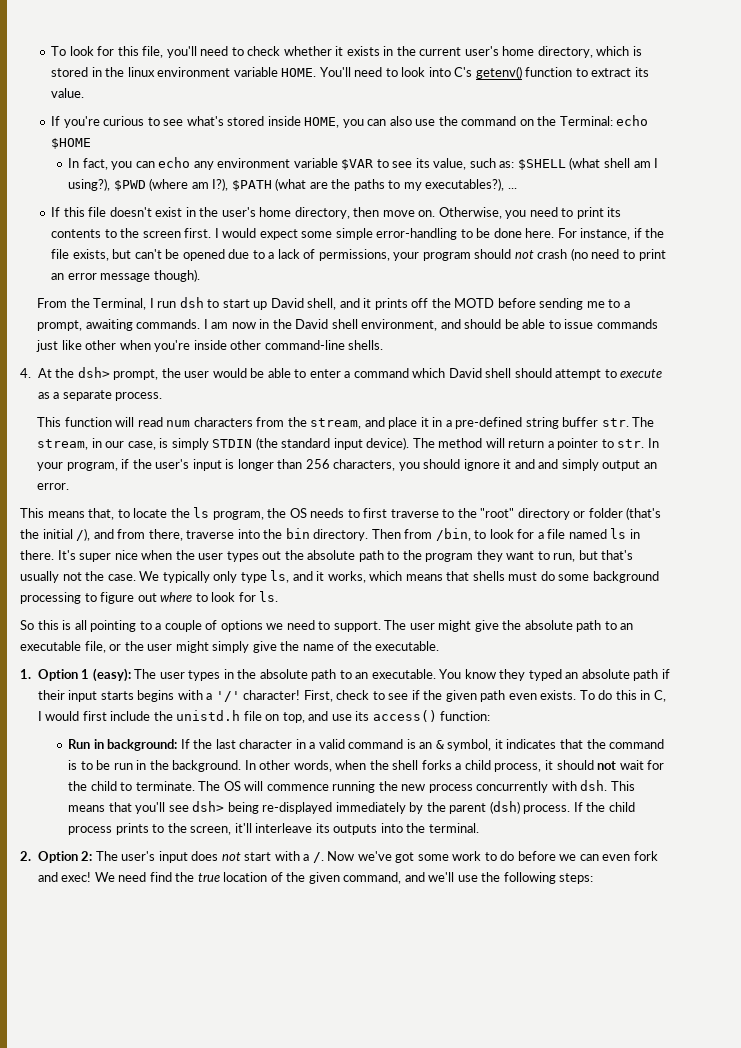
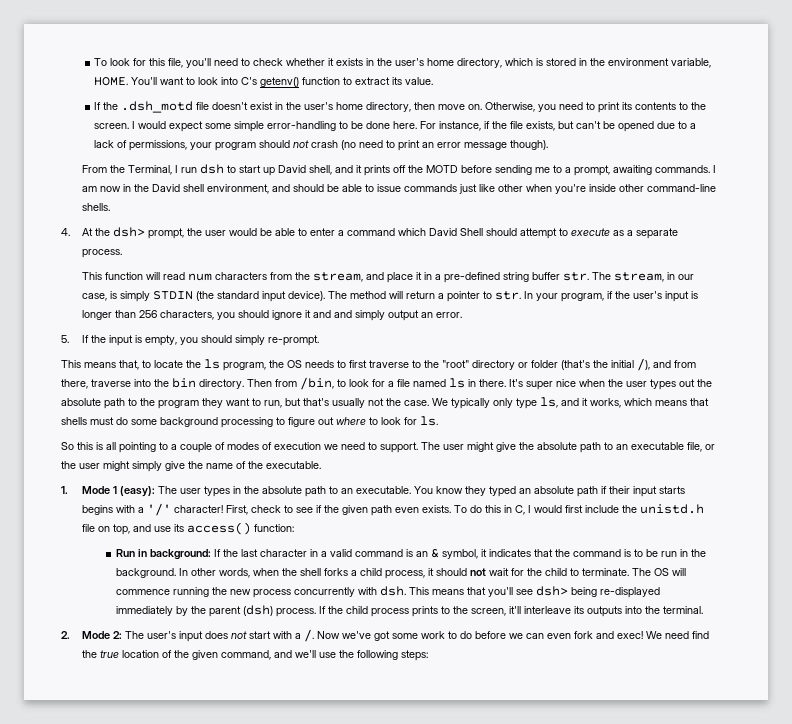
[419,47,462,56] current -> (393, 62) none
[127,67,278,77] linux environment variable -> [608,58,712,68] environment variable,
[354,67,383,77] need -> [160,77,185,85] want
[63,115,649,128] [51,138,92,149] [68,157,659,170] [68,178,517,191] [51,207,85,217] you're curious to see what's stored inside HOME, you can also use the command on the Terminal: echo $HOME // In fact, you can echo any environment variable $VAR to see its value, such as: $SHELL (what shell am I using?), $PWD (where am I?), $PATH (what are the paths to my executables?), ... // If this -> [103,101,194,113] the .dsh_motd
[142,228,212,238] screen first. -> [94,123,130,129] screen.
[485,368,512,378] shell -> [460,228,484,236] Shell
(70, 486) none -> [61,335,320,346] // 5. If the input is empty, you should simply re-prompt.
[220,620,263,632] options -> [227,442,321,450] modes of execution
[37,669,78,681] Option -> [82,486,111,494] Mode
[37,851,78,863] Option -> [82,631,111,639] Mode

